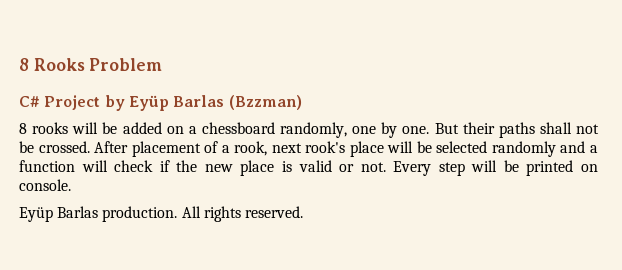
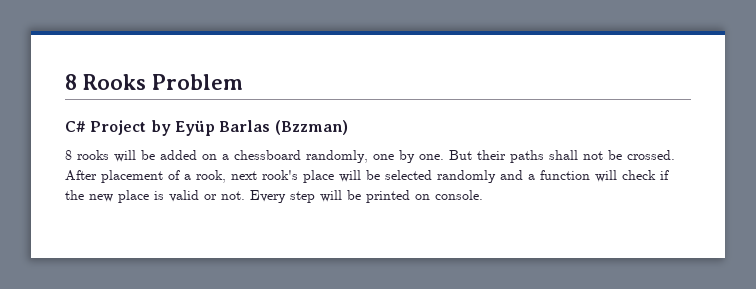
[19,206,303,222] // Eyüp Barlas production. All rights reserved. -> (483, 195) none

